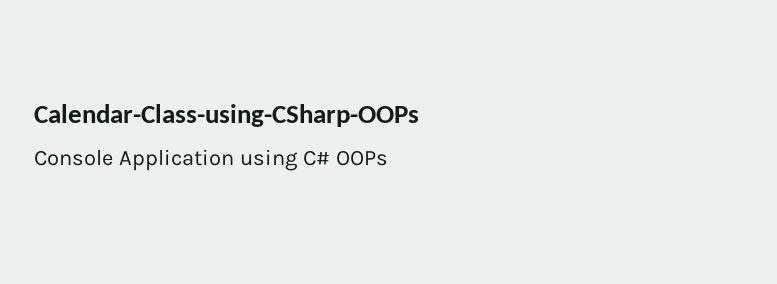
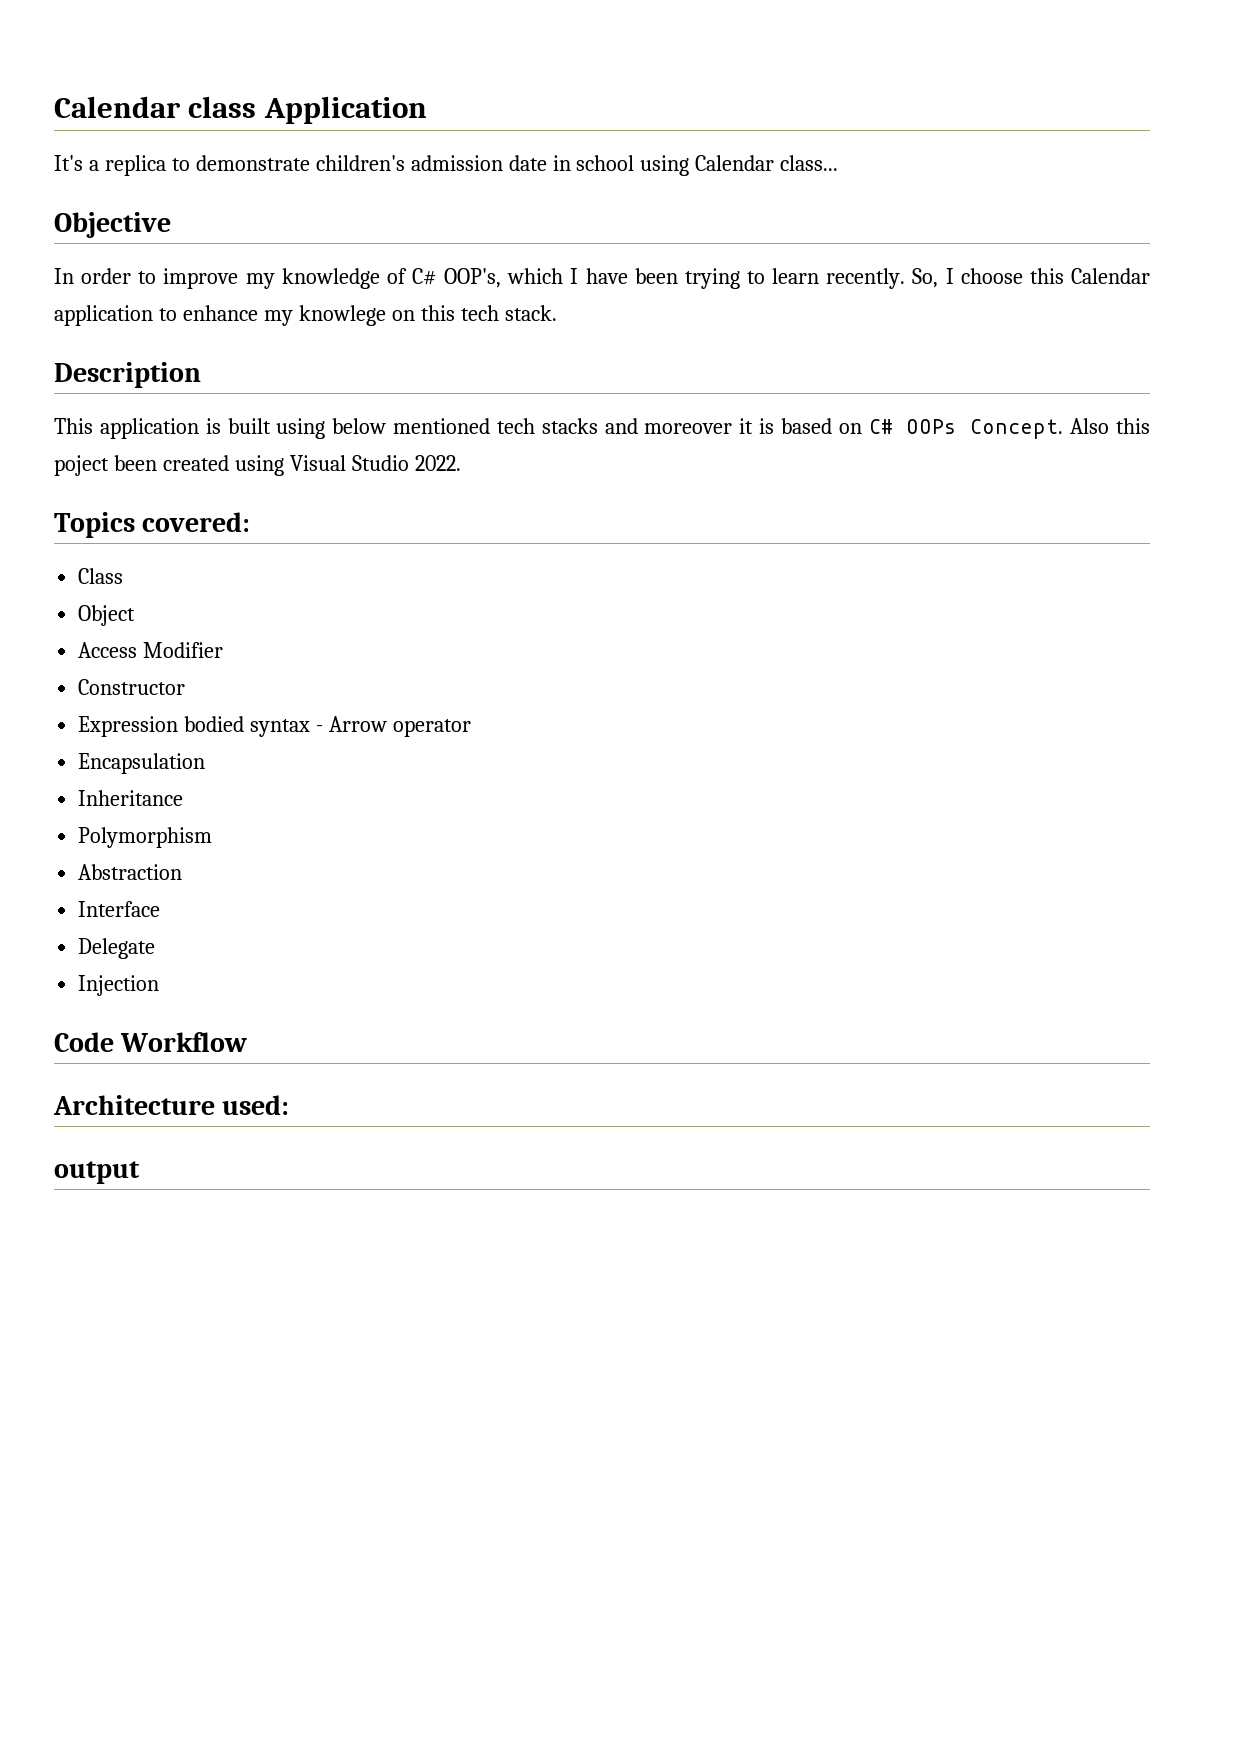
[34,104,419,127] [34,149,388,171] Calendar-Class-using-CSharp-OOPs // Console Application using C# OOPs -> [54,96,427,124] [54,155,839,176] [54,212,171,238] [54,268,1150,289] [54,305,557,326] [54,362,201,388] [54,418,1150,439] [54,455,461,476] [54,512,251,538] [78,568,124,584] [78,605,136,626] [78,642,224,658] [78,679,186,695] [78,716,471,737] [78,753,206,774] [78,790,184,806] [78,827,213,848] [78,864,183,880] [78,901,161,917] [78,938,156,959] [78,975,160,996] [54,1032,248,1052] [53,1095,290,1115] [54,1161,140,1184] Calendar class Application // It's a replica to demonstrate children's admission date in school using Calendar class... // Objective // In order to improve my knowledge of C# OOP's, which I have been trying to learn recently. So, I choose this Calendar application to enhance my knowlege on this tech stack. // Description // This application is built using below mentioned tech stacks and moreover it is based on C# OOPs Concept. Also this poject been created using Visual Studio 2022. // Topics covered: // Class // Object // Access Modifier // Constructor // Expression bodied syntax - Arrow operator // Encapsulation // Inheritance // Polymorphism // Abstraction // Interface // Delegate // Injection // Code Workflow // Architecture used: // output

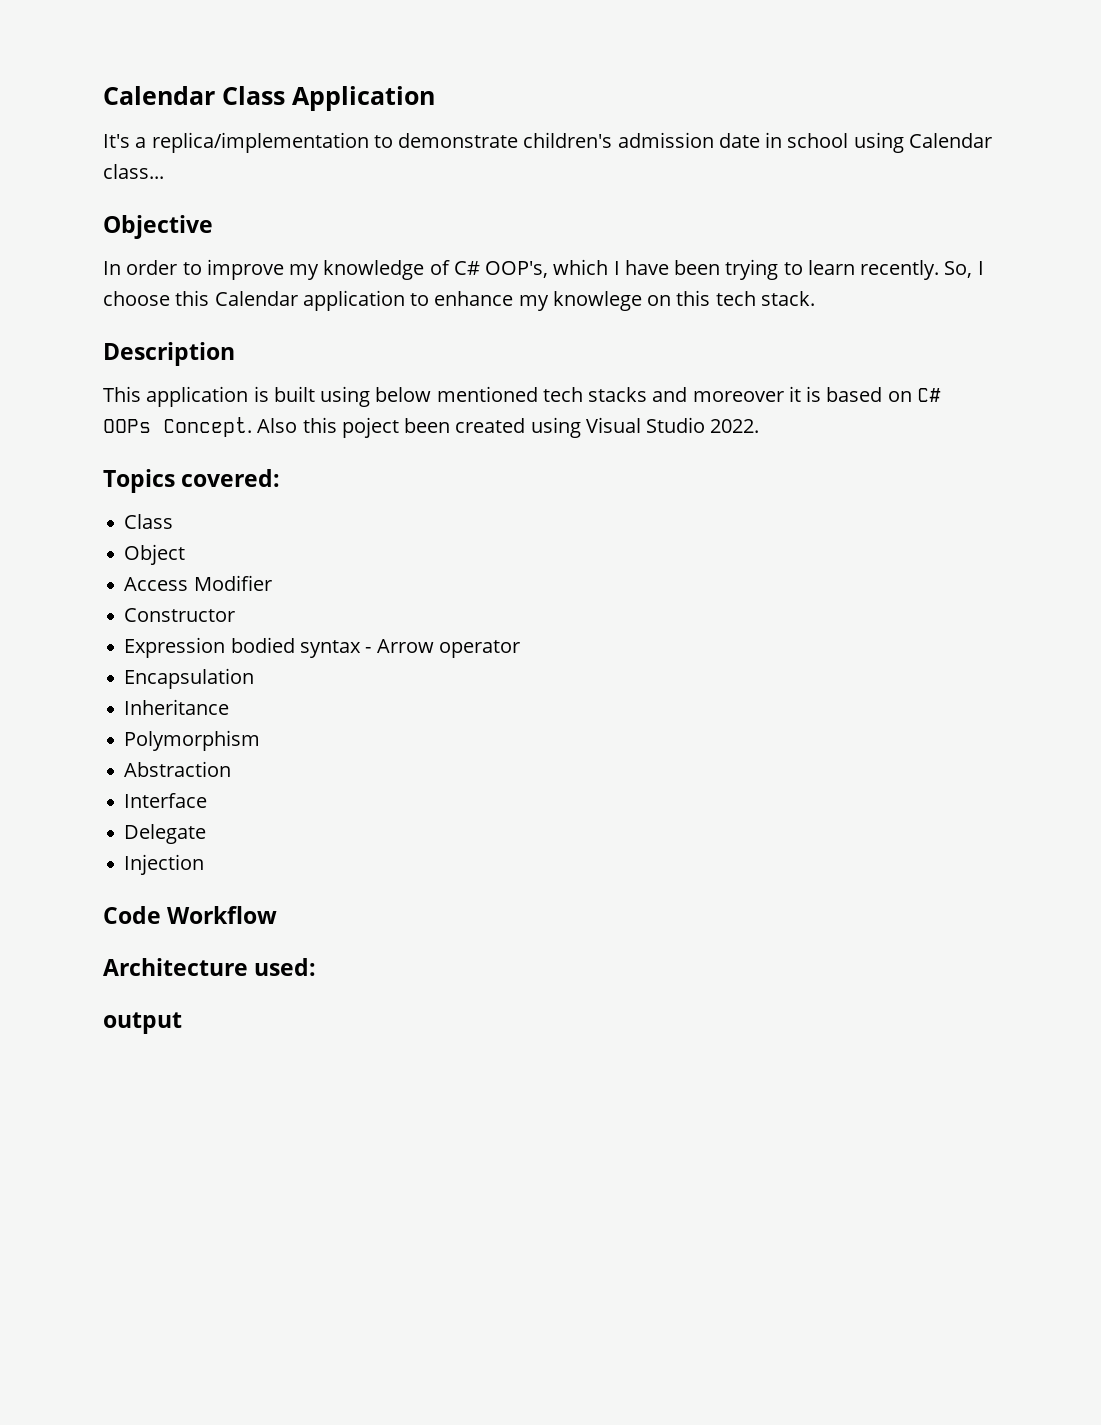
[54,96,257,118] Calendar class -> [103,86,285,105] Calendar Class
[104,155,166,176] replica -> [151,132,369,153] replica/implementation

